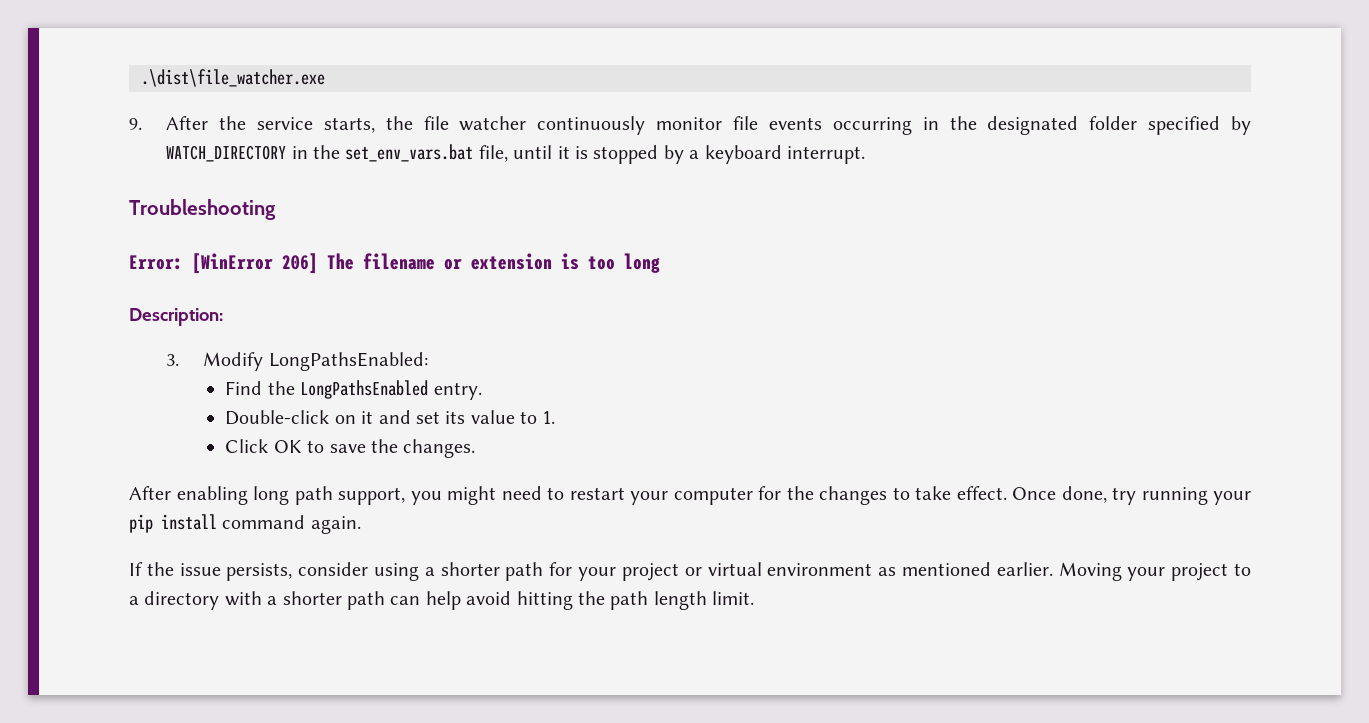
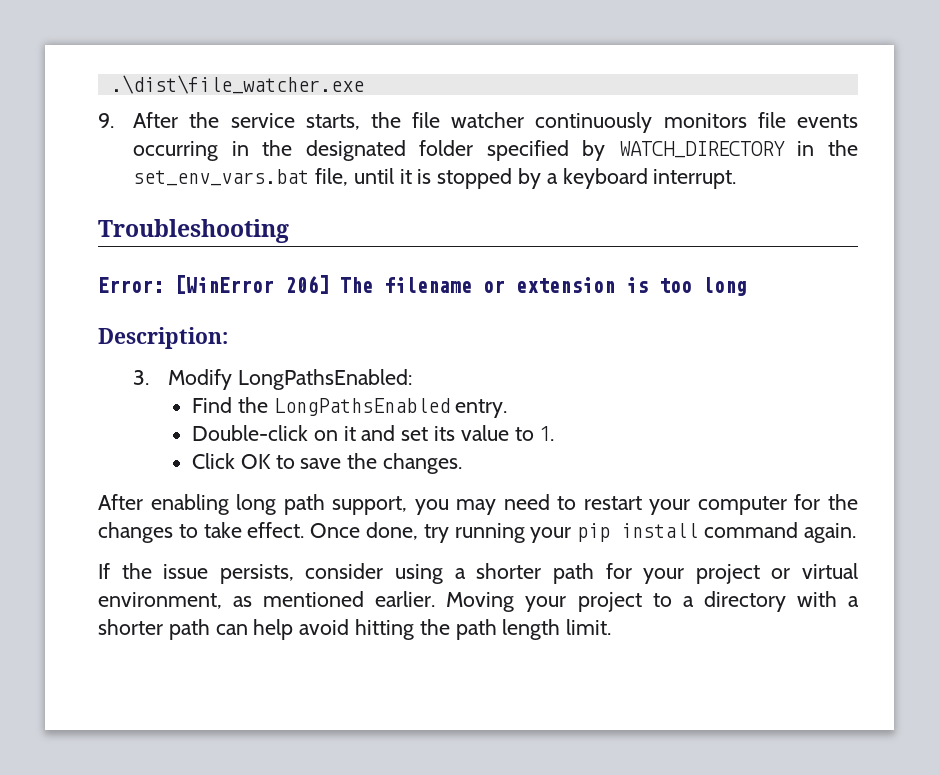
[656,117,723,130] monitor -> [663,113,747,128] monitors
[447,486,496,505] might -> [456,499,497,515] may
[767,563,873,576] environment -> [98,592,222,609] environment,

